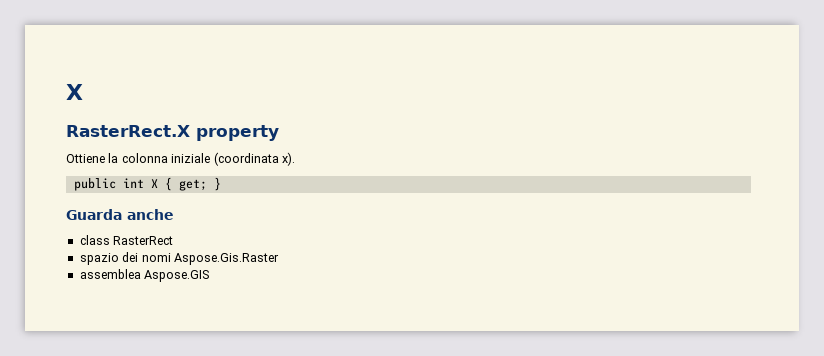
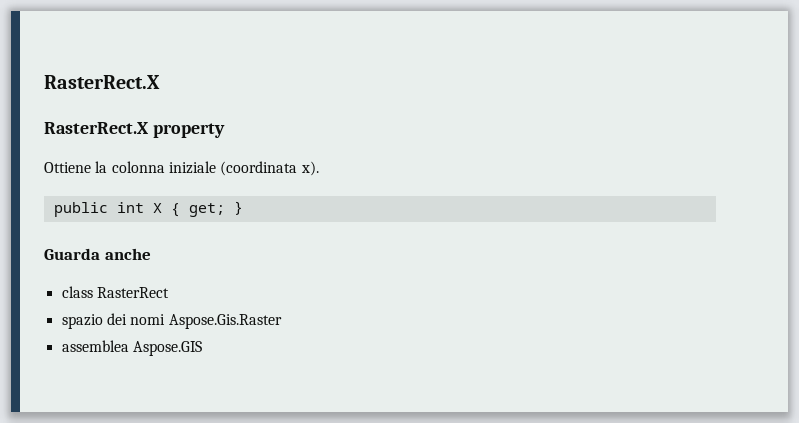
[66,84,83,100] X -> [44,75,160,89] RasterRect.X

